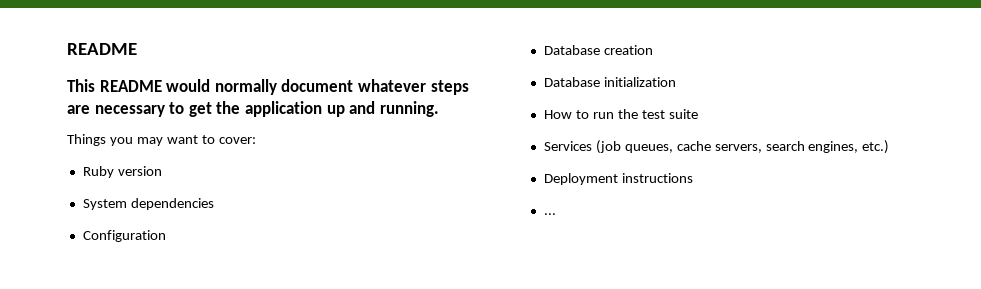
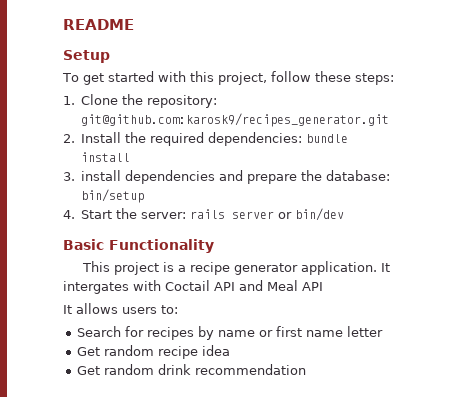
[67,79,469,95] [67,101,439,117] [67,134,256,146] [82,166,162,178] [82,198,214,210] [82,230,166,242] [543,45,653,55] [543,77,676,87] [543,109,698,119] [543,140,890,154] [543,173,693,185] [543,213,556,215] This README would normally document whatever steps are necessary to get the application up and running. // Things you may want to cover: // Ruby version // System dependencies // Configuration // Database creation // Database initialization // How to run the test suite // Services (job queues, cache servers, search engines, etc.) // Deployment instructions // ... -> [63,50,110,63] [62,71,394,85] [63,94,218,108] [81,113,390,127] [63,132,349,146] [81,152,131,162] [63,170,391,184] [81,189,145,203] [63,208,345,221] [63,239,214,253] [82,261,391,275] [63,280,323,294] [63,303,178,314] [76,326,383,340] [76,345,230,359] [76,364,306,375] Setup // To get started with this project, follow these steps: // 1. Clone the repository: git@github.com:karosk9/recipes_generator.git // 2. Install the required dependencies: bundle install // 3. install dependencies and prepare the database: bin/setup // 4. Start the server: rails server or bin/dev // Basic Functionality // This project is a recipe generator application. It intergates with Coctail API and Meal API // It allows users to: // Search for recipes by name or first name letter // Get random recipe idea // Get random drink recommendation

